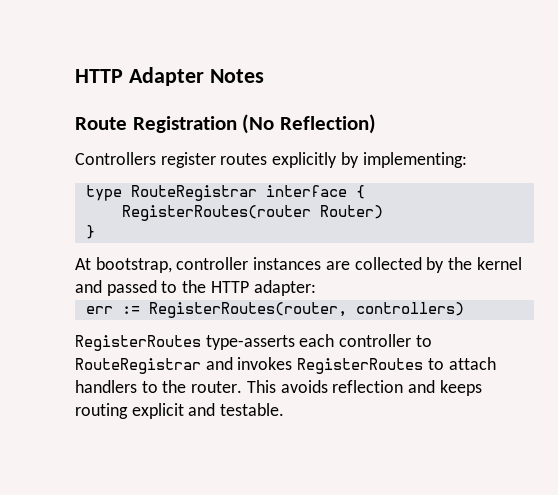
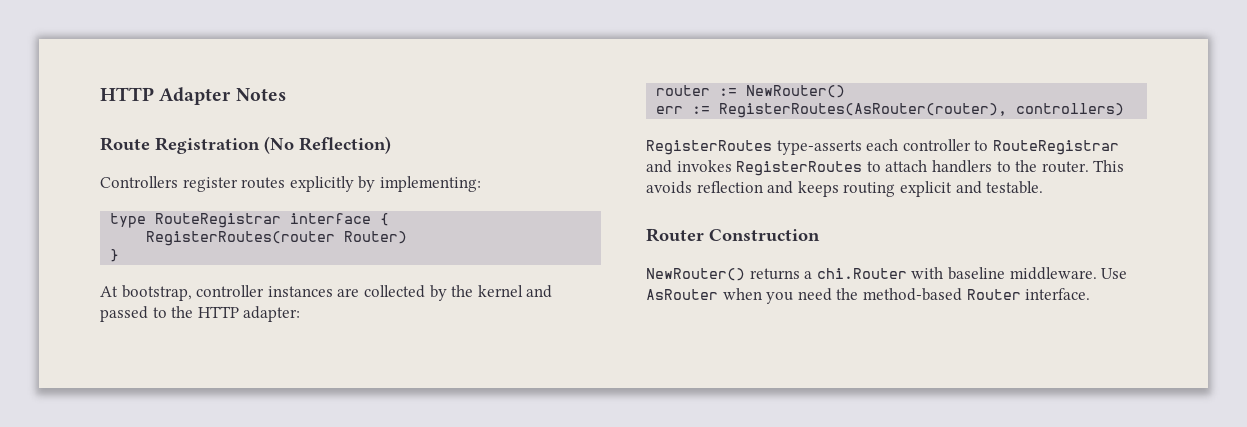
(316, 288) none -> [656,85,846,98] // router := NewRouter()
[148,302,347,318] RegisterRoutes(router, -> [719,103,1008,118] RegisterRoutes(AsRouter(router),
(285, 409) none -> [646,228,820,242] [646,267,1128,281] [646,288,1091,304] // Router Construction // NewRouter() returns a chi.Router with baseline middleware. Use AsRouter when you need the method-based Router interface.

